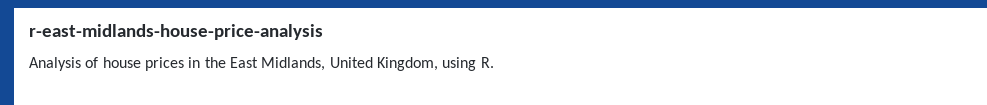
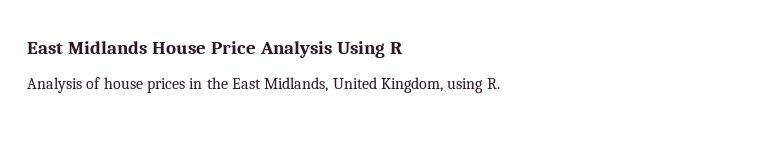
[29,24,323,40] r-east-midlands-house-price-analysis -> [27,41,402,58] East Midlands House Price Analysis Using R

